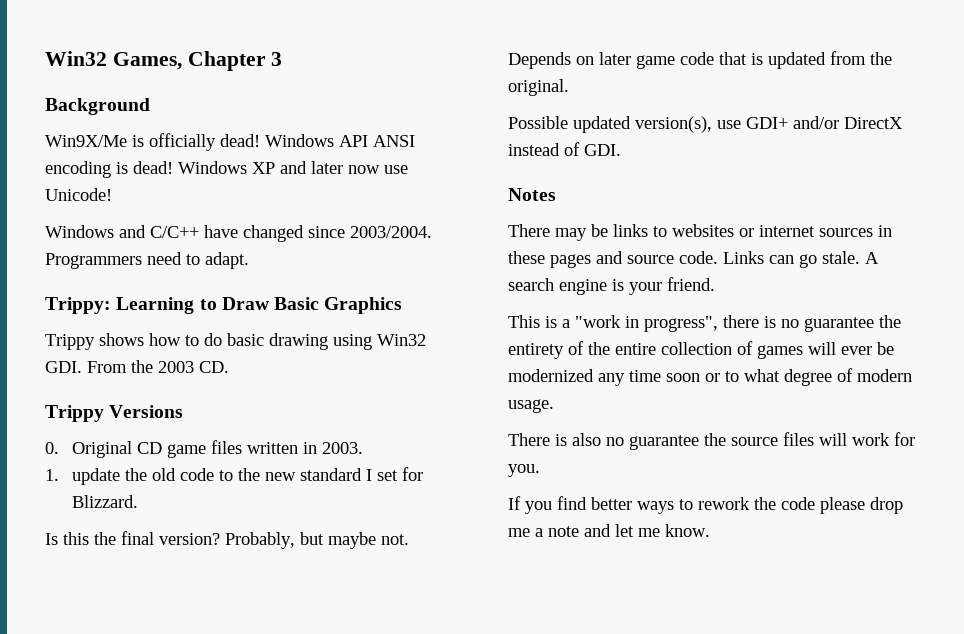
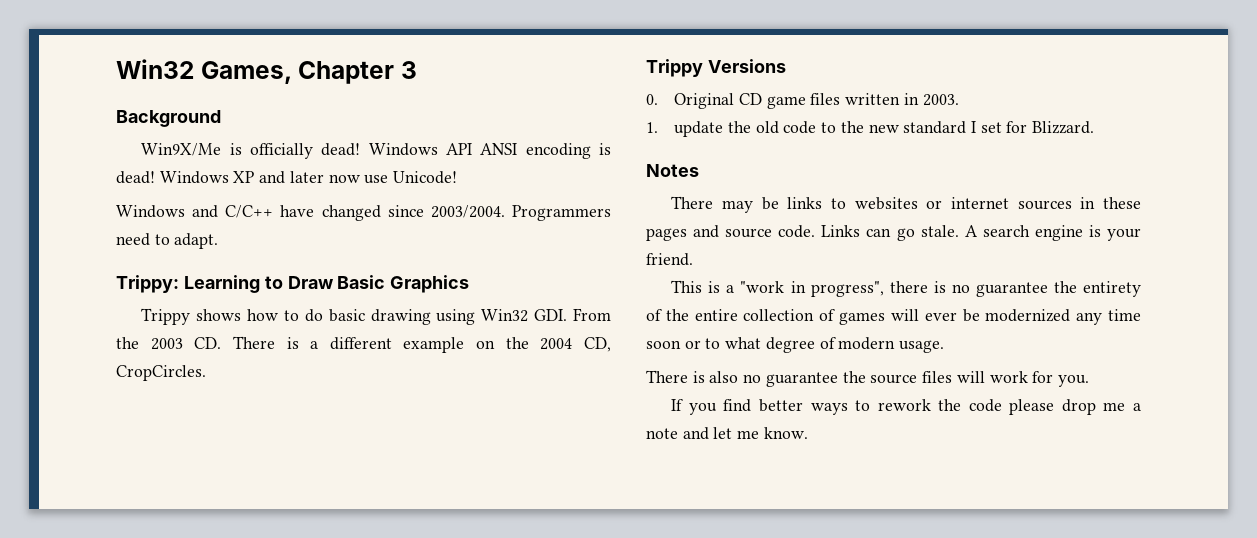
(229, 367) none -> [232,336,611,353] [116,365,206,381] There is a different example on the 2004 CD, CropCircles.
[45,531,409,549] [508,51,892,69] [508,79,569,96] [508,116,903,133] [508,142,621,156] // Is this the final version? Probably, but maybe not. Depends on later game code that is updated from the original. // Possible updated version(s), use GDI+ and/or DirectX instead of GDI. -> (1095, 127) none

